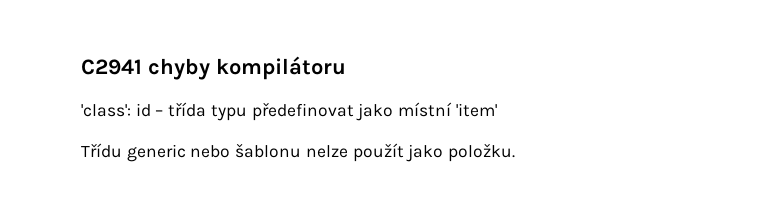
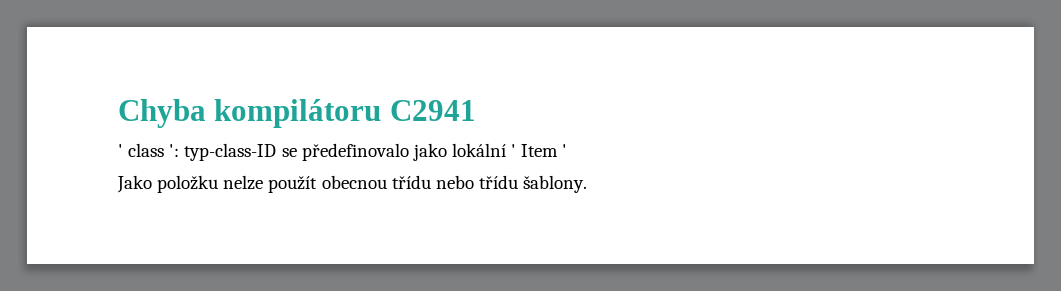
(81, 67) none -> [118,99,382,128] Chyba kompilátoru
[148,56,346,80] [81,102,497,121] [81,143,516,162] chyby kompilátoru // 'class': id – třída typu předefinovat jako místní 'item' // Třídu generic nebo šablonu nelze použít jako položku. -> [118,143,568,161] [117,175,588,193] // ' class ': typ-class-ID se předefinovalo jako lokální ' Item ' // Jako položku nelze použít obecnou třídu nebo třídu šablony.

